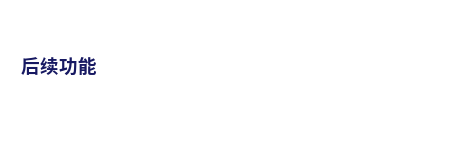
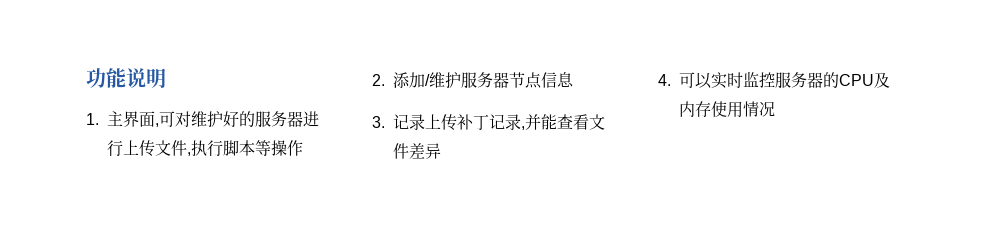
[21,57,97,76] 后续功能 -> [86,68,166,88] [86,111,319,127] [107,140,303,157] [372,72,574,89] [372,114,605,131] [393,143,441,159] [658,71,890,89] [679,101,775,118] 功能说明 // 1.主界面,可对维护好的服务器进行上传文件,执行脚本等操作 // 2.添加/维护服务器节点信息 // 3.记录上传补丁记录,并能查看文件差异 // 4.可以实时监控服务器的CPU及内存使用情况

